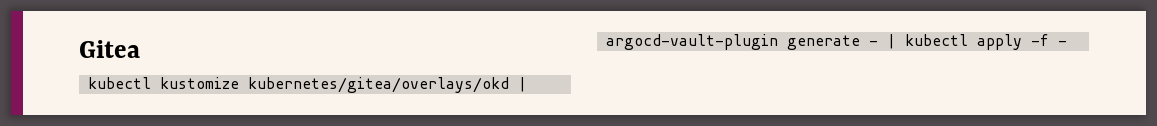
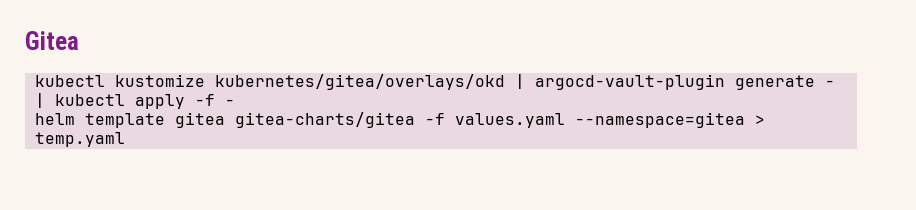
(1067, 43) none -> [34,112,765,128] [34,132,125,147] // helm template gitea gitea-charts/gitea -f values.yaml --namespace=gitea > temp.yaml

